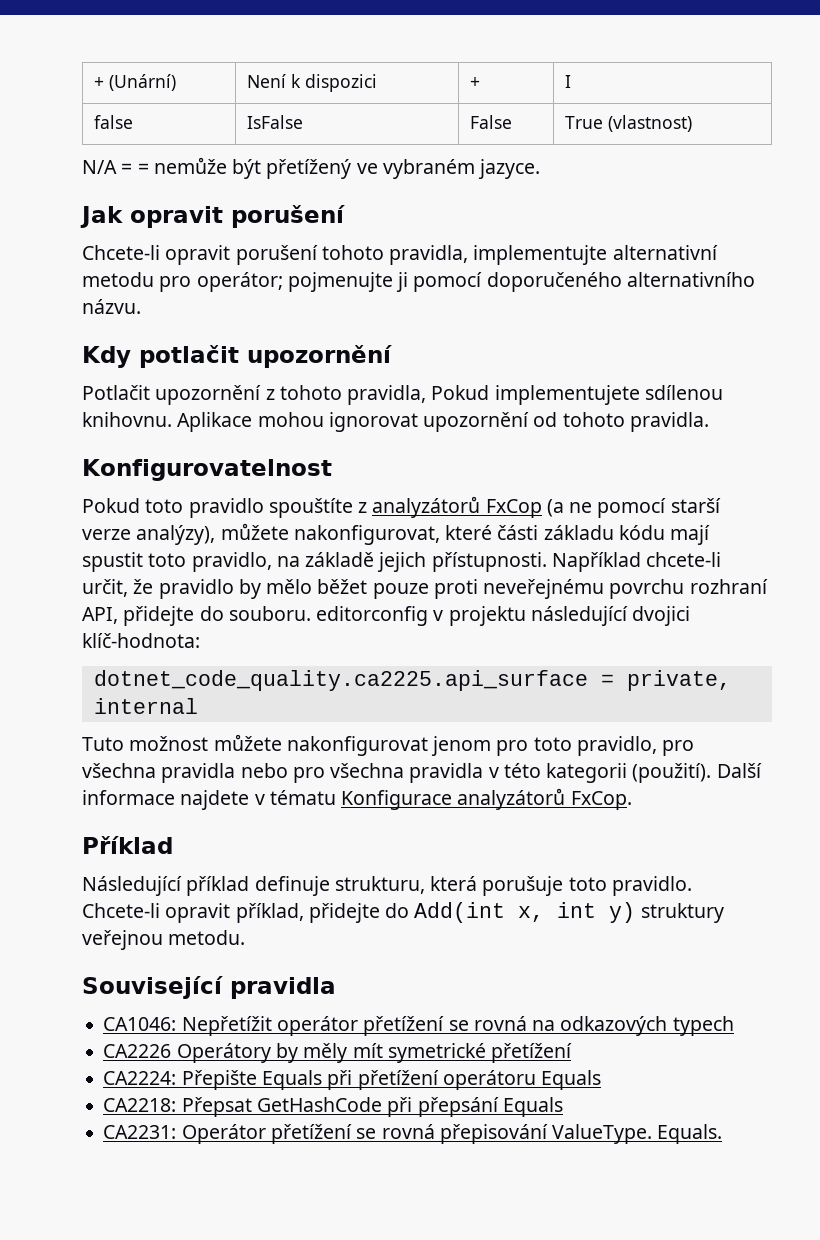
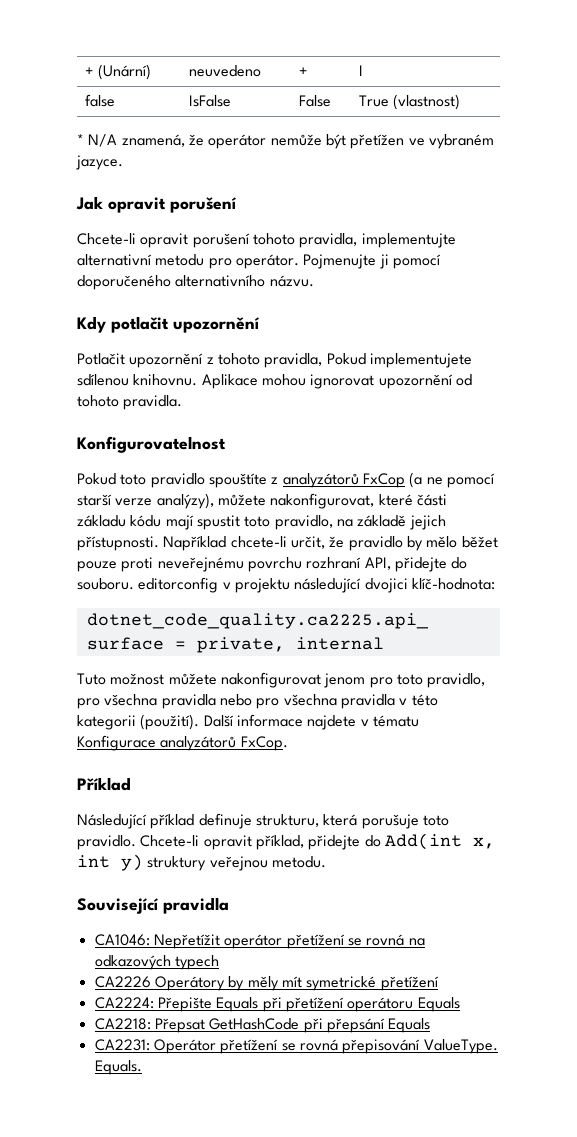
[246,74,377,92] Není k dispozici -> [188,65,261,77] neuvedeno
[82,160,149,174] N/A = = -> [77,134,267,149] * N/A znamená, že operátor
[266,159,352,179] přetížený -> [350,134,405,149] přetížen
[196,272,393,292] operátor; pojmenujte -> [235,254,377,269] operátor. Pojmenujte

